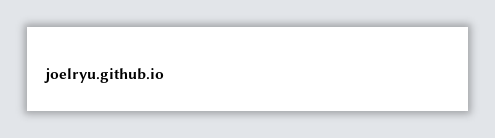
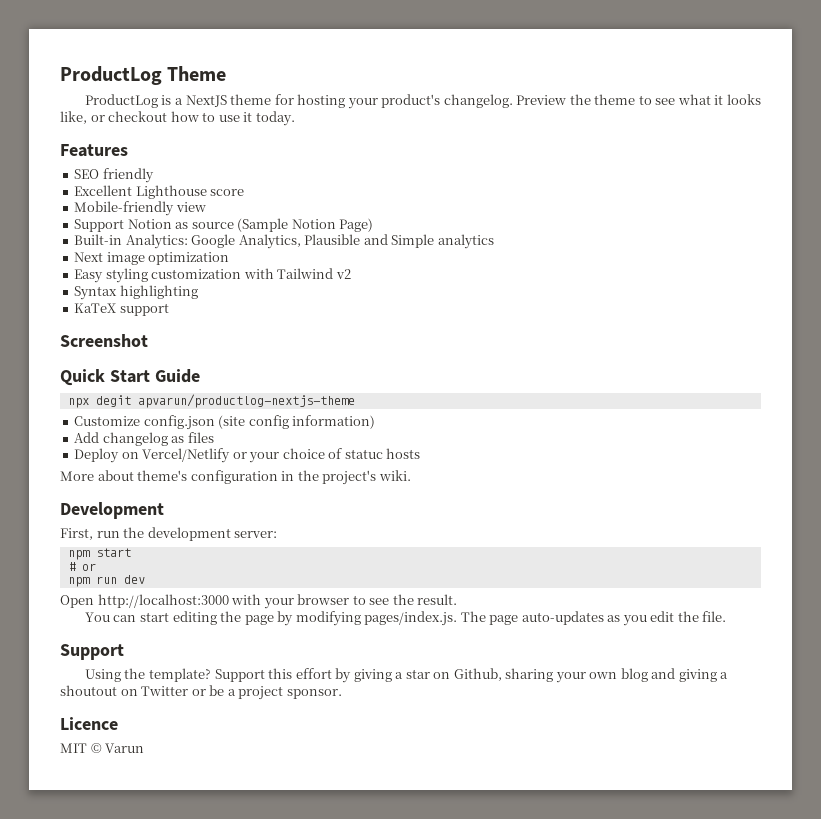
[44,68,164,83] joelryu.github.io -> [60,66,227,85] [84,94,761,109] [60,111,295,126] [60,144,128,157] [74,168,154,183] [74,185,245,199] [74,201,206,216] [74,218,374,232] [74,234,494,249] [74,252,230,265] [74,268,351,283] [74,285,198,300] [74,303,169,316] [60,334,148,347] [60,369,200,386] [67,394,355,408] [74,415,376,430] [74,432,214,446] [74,448,421,463] [60,470,411,485] [60,502,164,519] [60,527,278,541] [67,548,131,560] [67,562,96,571] [67,575,145,587] [60,594,458,609] [84,611,727,626] [60,644,124,660] [84,668,729,683] [60,685,342,700] [60,717,118,730] [60,743,145,753] ProductLog Theme // ProductLog is a NextJS theme for hosting your product's changelog. Preview the theme to see what it looks like, or checkout how to use it today. // Features // SEO friendly // Excellent Lighthouse score // Mobile-friendly view // Support Notion as source (Sample Notion Page) // Built-in Analytics: Google Analytics, Plausible and Simple analytics // Next image optimization // Easy styling customization with Tailwind v2 // Syntax highlighting // KaTeX support // Screenshot // Quick Start Guide // npx degit apvarun/productlog-nextjs-theme // Customize config.json (site config information) // Add changelog as files // Deploy on Vercel/Netlify or your choice of statuc hosts // More about theme's configuration in the project's wiki. // Development // First, run the development server: // npm start // # or // npm run dev // Open http://localhost:3000 with your browser to see the result. // You can start editing the page by modifying pages/index.js. The page auto-updates as you edit the file. // Support // Using the template? Support this effort by giving a star on Github, sharing your own blog and giving a shoutout on Twitter or be a project sponsor. // Licence // MIT © Varun

